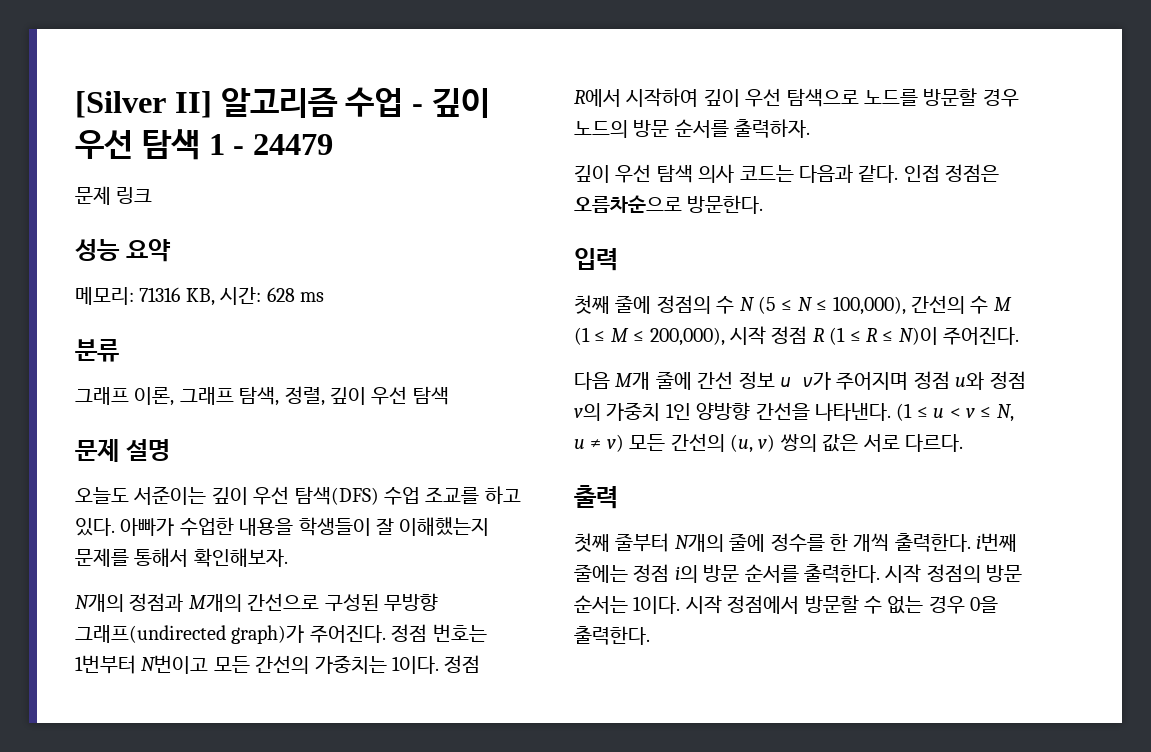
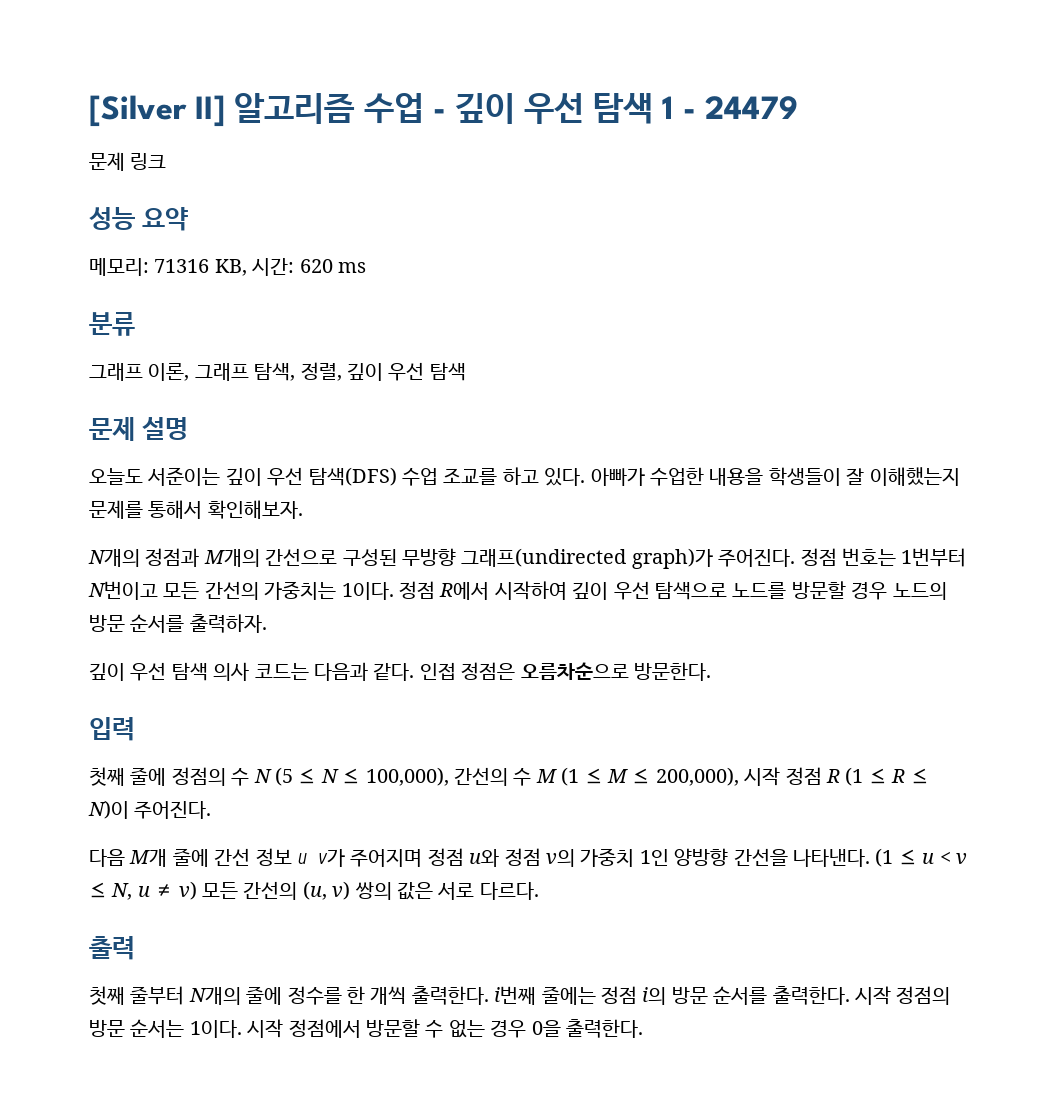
[266,287,295,302] 628 -> [299,259,333,273] 620

